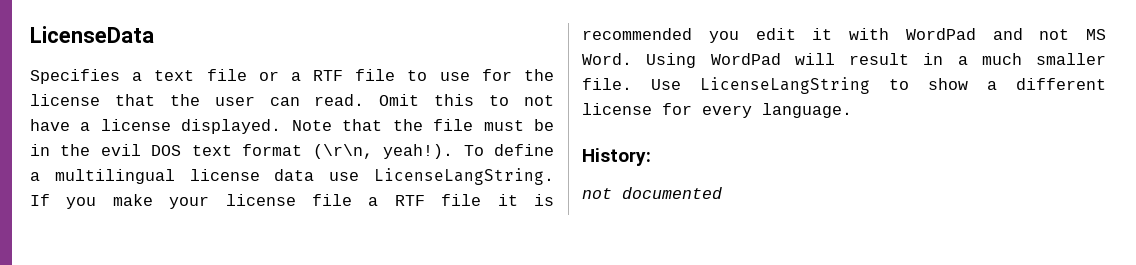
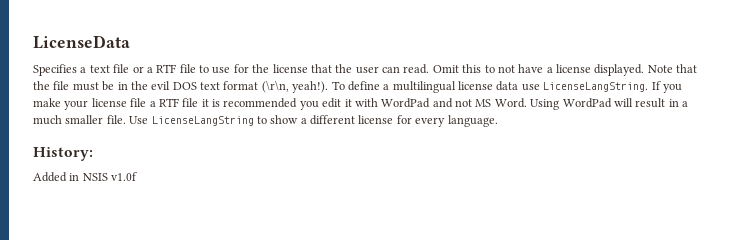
[582,187,722,199] not documented -> [33,172,138,182] Added in NSIS v1.0f

